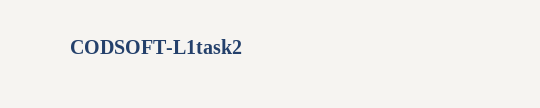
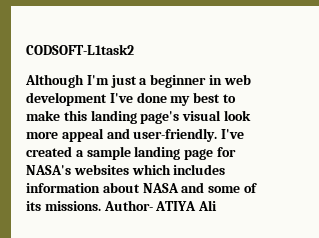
(242, 46) none -> [25,74,251,88] [26,92,236,106] [26,110,251,124] [26,128,245,142] [26,146,236,160] [26,164,226,175] [26,182,257,193] [26,200,218,211] // Although I'm just a beginner in web development I've done my best to make this landing page's visual look more appeal and user-friendly. I've created a sample landing page for NASA's websites which includes information about NASA and some of its missions. Author- ATIYA Ali

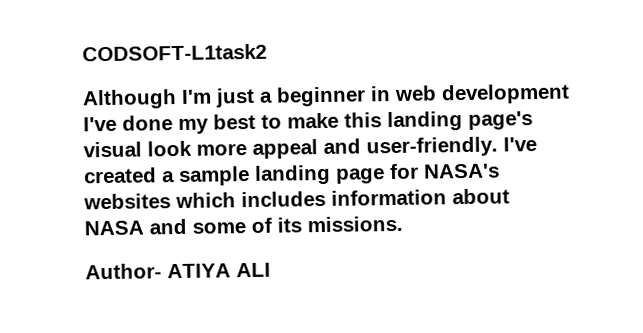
(101, 206) none -> (403, 224) //
[198,200,218,211] Ali -> [236,262,271,278] ALI

